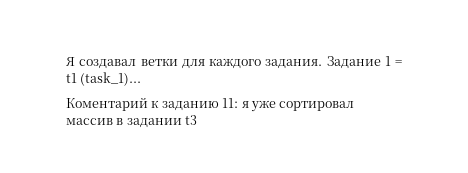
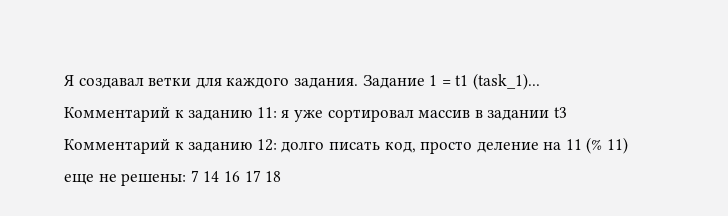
[66,97,148,111] Коментарий -> [64,106,170,122] Комментарий
(198, 120) none -> [64,137,629,154] [64,170,282,186] // Комментарий к заданию 12: долго писать код, просто деление на 11 (% 11) // еще не решены: 7 14 16 17 18

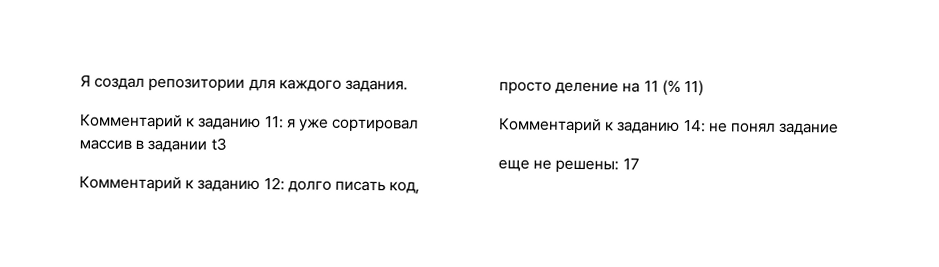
[78,77,192,89] создавал ветки -> [94,77,246,92] создал репозитории
[362,73,540,90] Задание 1 = t1 (task_1)... -> (408, 86) none
[64,170,282,186] еще не решены: 7 14 16 17 18 -> [499,118,840,136] [498,158,640,174] Комментарий к заданию 14: не понял задание // еще не решены: 17

